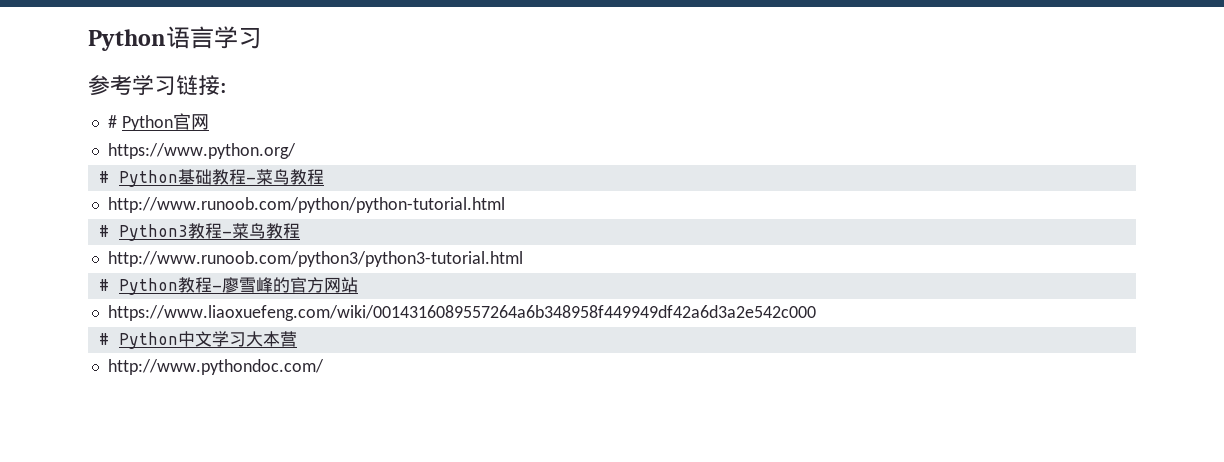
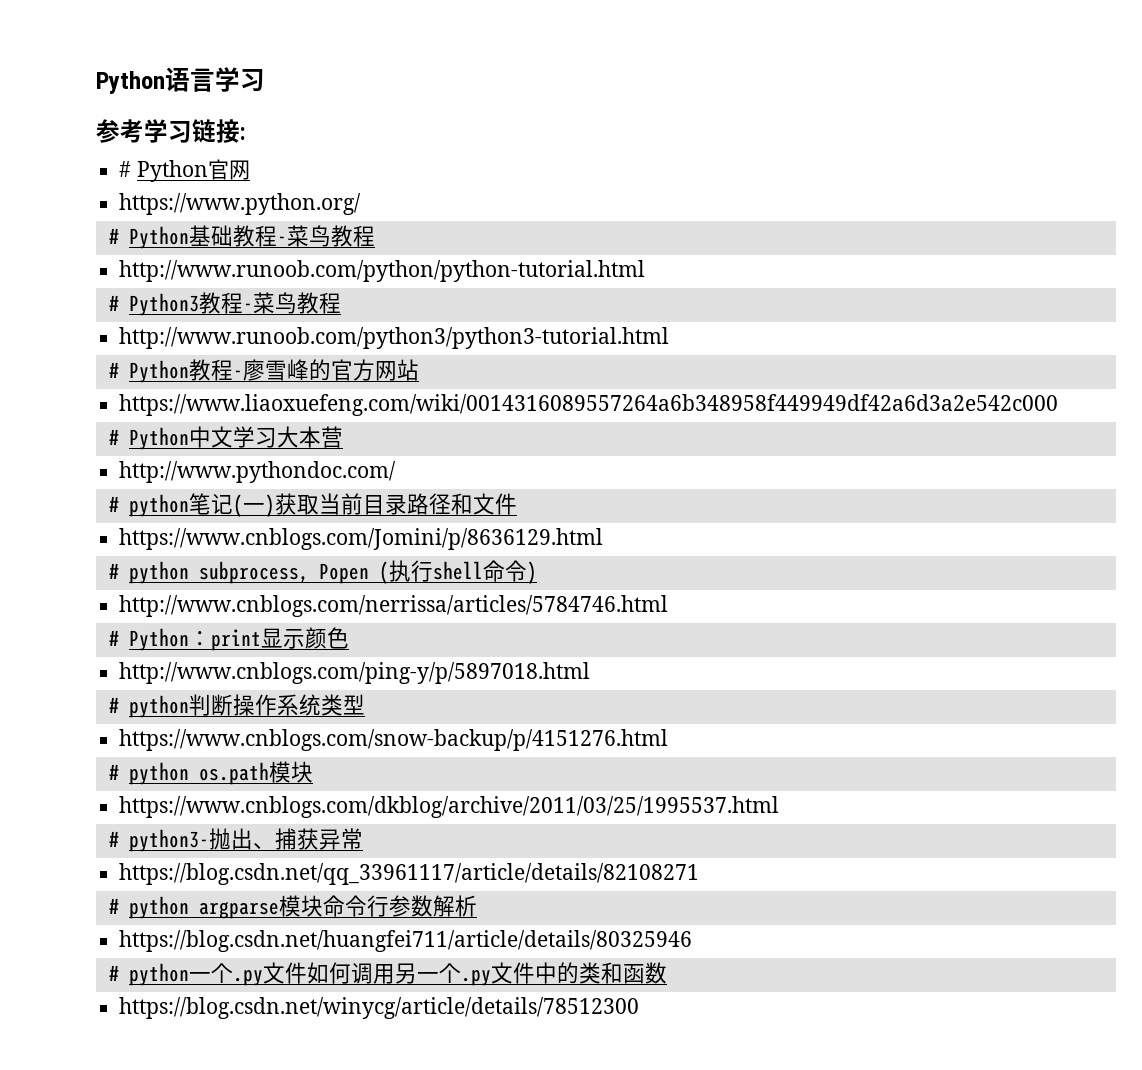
(324, 367) none -> [108,493,517,517] [119,528,604,550] [108,560,537,584] [119,595,669,617] [108,627,349,651] [119,662,591,684] [108,694,365,718] [119,729,669,751] [108,761,313,785] [119,796,780,818] [108,828,363,852] [119,863,700,885] [108,895,477,919] [119,930,693,952] [108,962,667,986] [119,997,640,1019] // # python笔记(一)获取当前目录路径和文件 // https://www.cnblogs.com/Jomini/p/8636129.html // # python subprocess, Popen (执行shell命令) // http://www.cnblogs.com/nerrissa/articles/5784746.html // # Python：print显示颜色 // http://www.cnblogs.com/ping-y/p/5897018.html // # python判断操作系统类型 // https://www.cnblogs.com/snow-backup/p/4151276.html // # python os.path模块 // https://www.cnblogs.com/dkblog/archive/2011/03/25/1995537.html // # python3-抛出、捕获异常 // https://blog.csdn.net/qq_33961117/article/details/82108271 // # python argparse模块命令行参数解析 // https://blog.csdn.net/huangfei711/article/details/80325946 // # python一个.py文件如何调用另一个.py文件中的类和函数 // https://blog.csdn.net/winycg/article/details/78512300

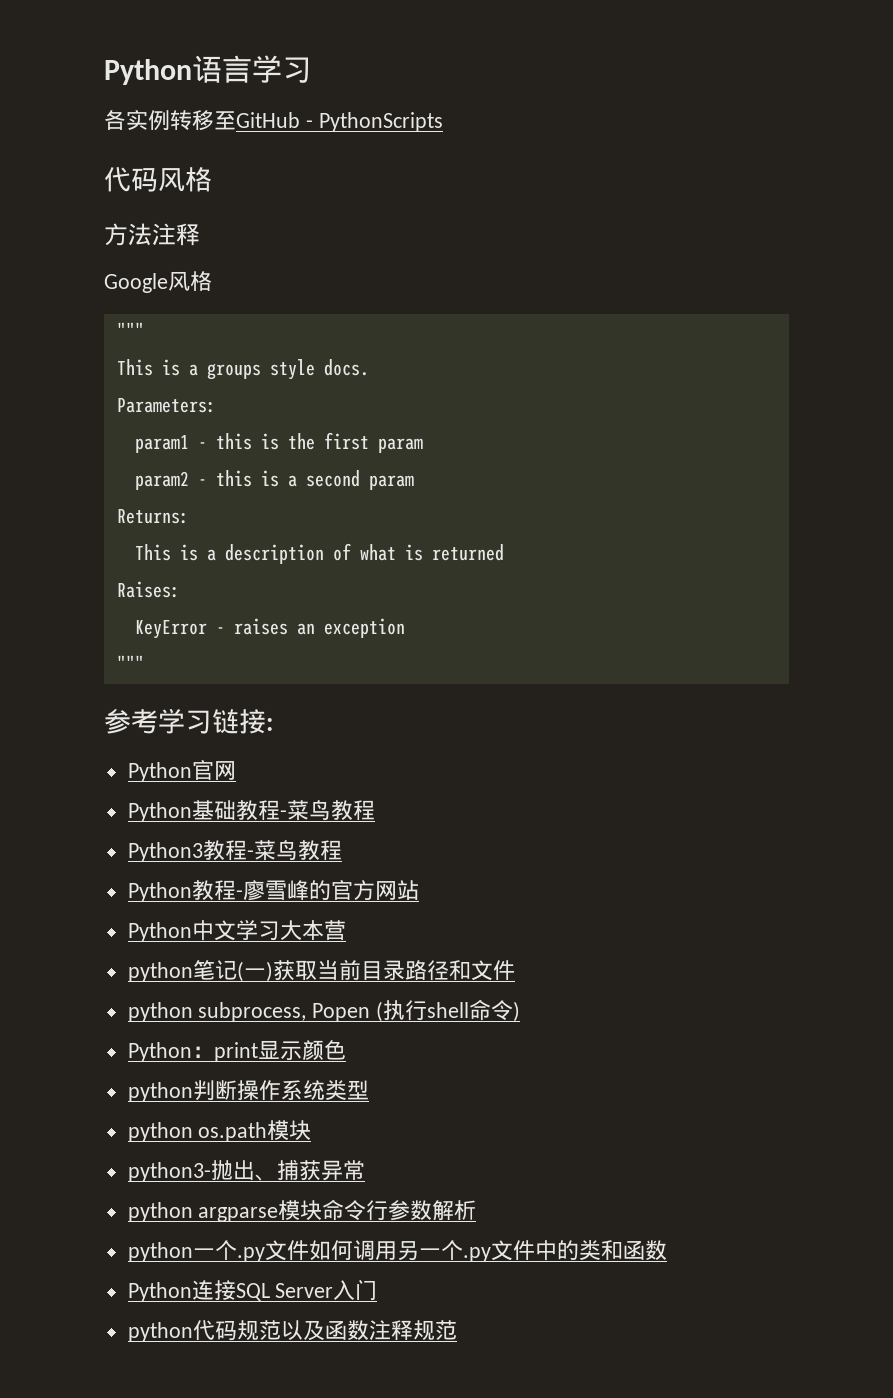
(265, 80) none -> [104,110,443,132] [104,167,212,192] [104,223,200,246] [104,271,212,293] [116,322,144,338] [116,359,369,380] [116,398,216,413] [134,432,423,453] [134,470,414,490] [116,509,189,524] [134,543,504,564] [116,581,180,598] [134,618,405,639] [116,655,144,671] // 各实例转移至GitHub - PythonScripts // 代码风格 // 方法注释 // Google风格 // """ // This is a groups style docs. // Parameters: // param1 - this is the first param // param2 - this is a second param // Returns: // This is a description of what is returned // Raises: // KeyError - raises an exception // """
[119,161,132,177] # -> (273, 724) none
[119,193,362,215] [108,228,119,244] https://www.python.org/ // # -> (236, 770) none
[119,260,646,282] [108,295,119,311] http://www.runoob.com/python/python-tutorial.html // # -> (375, 810) none
[119,327,670,349] [108,362,119,378] http://www.runoob.com/python3/python3-tutorial.html // # -> (342, 850) none
[119,394,1059,416] [108,429,119,445] https://www.liaoxuefeng.com/wiki/0014316089557264a6b348958f449949df42a6d3a2e542c000 // # -> (419, 890) none
[119,461,397,483] [108,496,119,512] http://www.pythondoc.com/ // # -> (346, 930) none
[119,528,604,550] [108,563,119,579] https://www.cnblogs.com/Jomini/p/8636129.html // # -> (515, 970) none
[119,595,669,617] [108,630,119,646] http://www.cnblogs.com/nerrissa/articles/5784746.html // # -> (521, 1011) none
[119,662,591,684] [108,697,119,713] http://www.cnblogs.com/ping-y/p/5897018.html // # -> (346, 1050) none
[119,729,669,751] [108,764,119,780] https://www.cnblogs.com/snow-backup/p/4151276.html // # -> (369, 1090) none
[119,796,780,818] [108,831,119,847] https://www.cnblogs.com/dkblog/archive/2011/03/25/1995537.html // # -> (312, 1130) none
[119,863,700,885] [108,898,119,914] https://blog.csdn.net/qq_33961117/article/details/82108271 // # -> (365, 1170) none
[119,930,693,952] [108,965,119,981] https://blog.csdn.net/huangfei711/article/details/80325946 // # -> (477, 1210) none
[119,997,640,1019] https://blog.csdn.net/winycg/article/details/78512300 -> [127,1279,378,1302] [127,1320,457,1342] Python连接SQL Server入门 // python代码规范以及函数注释规范

